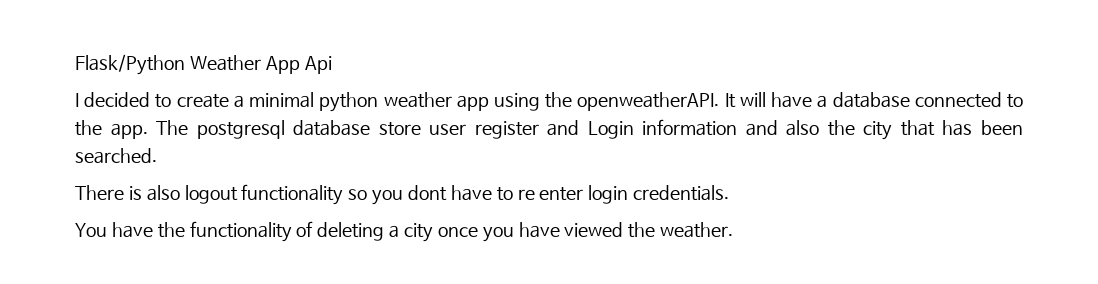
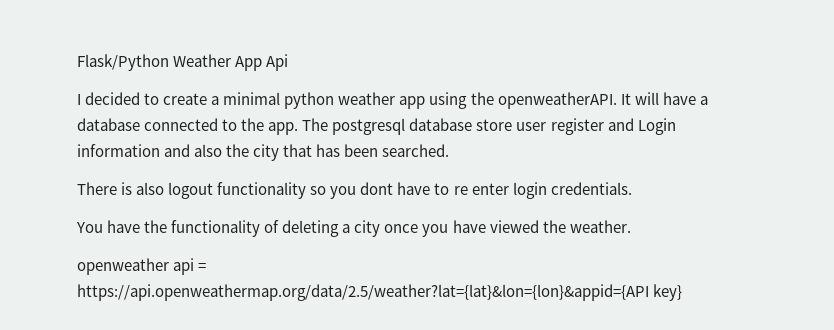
(734, 230) none -> [77,258,207,275] [77,284,683,301] // openweather api = https://api.openweathermap.org/data/2.5/weather?lat={lat}&lon={lon}&appid={API key}

